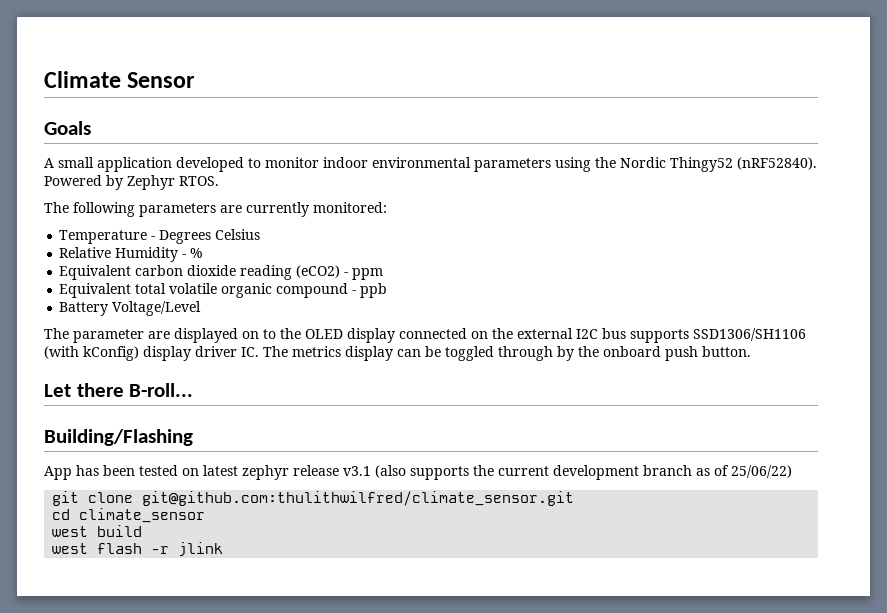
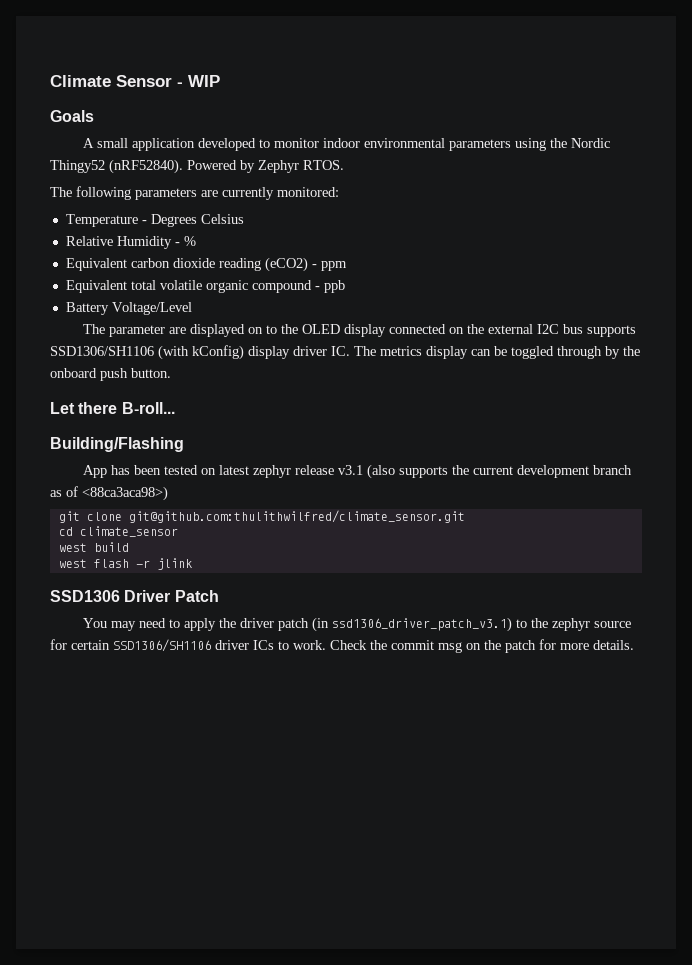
(196, 80) none -> [177,75,220,87] - WIP
[731,465,792,478] 25/06/22) -> [82,486,168,501] <88ca3aca98>)
(224, 549) none -> [50,590,219,602] [82,617,631,632] [50,639,634,653] // SSD1306 Driver Patch // You may need to apply the driver patch (in ssd1306_driver_patch_v3.1) to the zephyr source for certain SSD1306/SH1106 driver ICs to work. Check the commit msg on the patch for more details.

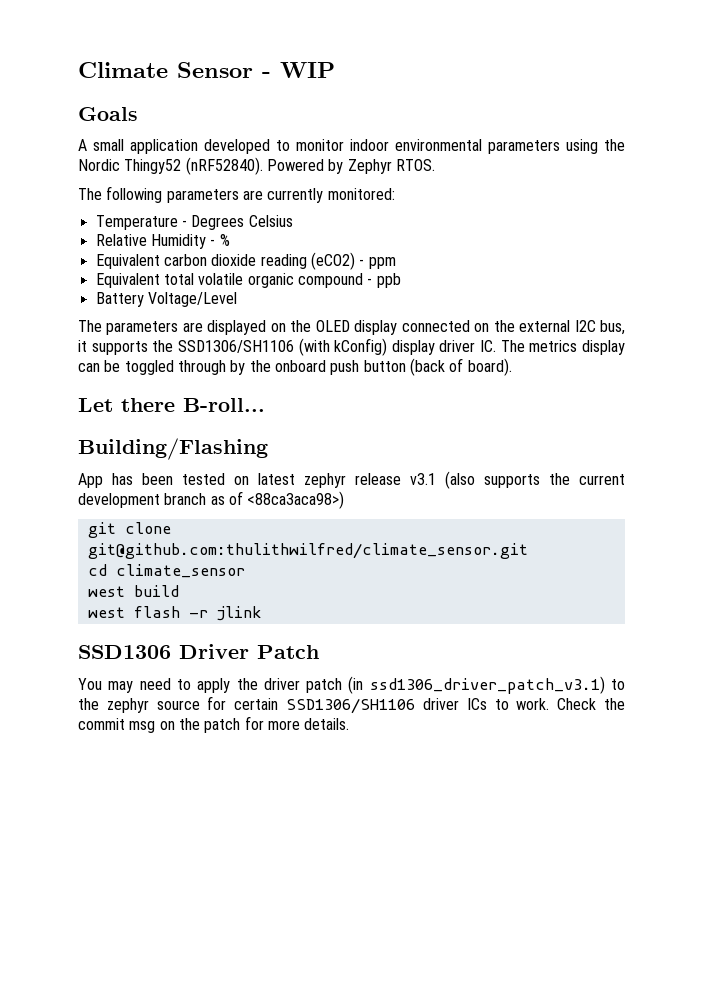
[108,325,165,337] parameter -> [106,321,179,335] parameters
[265,325,277,334] to -> (286, 327) none
[562,324,636,337] bus supports -> [599,320,625,335] [78,340,174,355] bus, it supports the
[131,368,171,378] button. -> [363,358,512,376] button (back of board).

